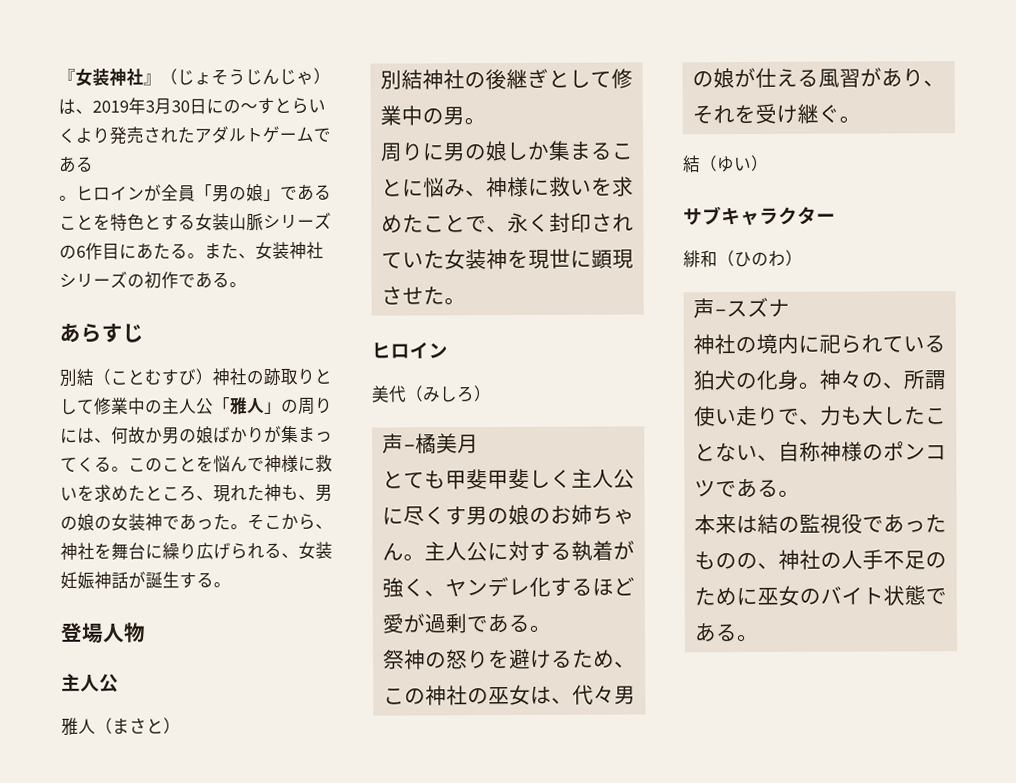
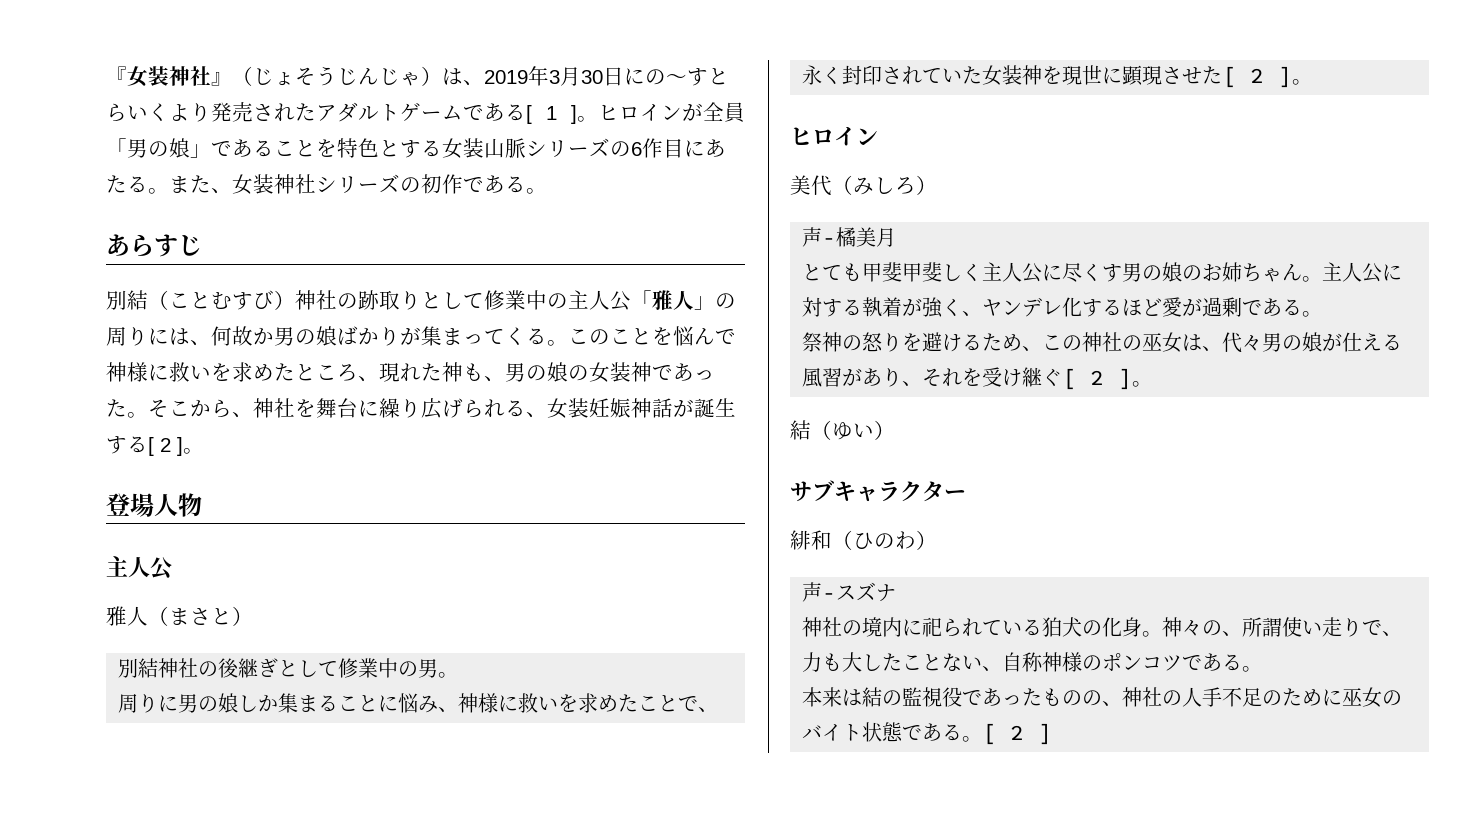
(94, 164) // -> [526,105,577,124] [ 1 ]
(214, 580) none -> [148,437,183,456] [ 2 ]
(445, 295) none -> [1222,66,1293,88] [ 2 ]
(840, 113) none -> [1062,368,1133,390] [ 2 ]
(759, 638) none -> [982,723,1053,745] [ 2 ]

